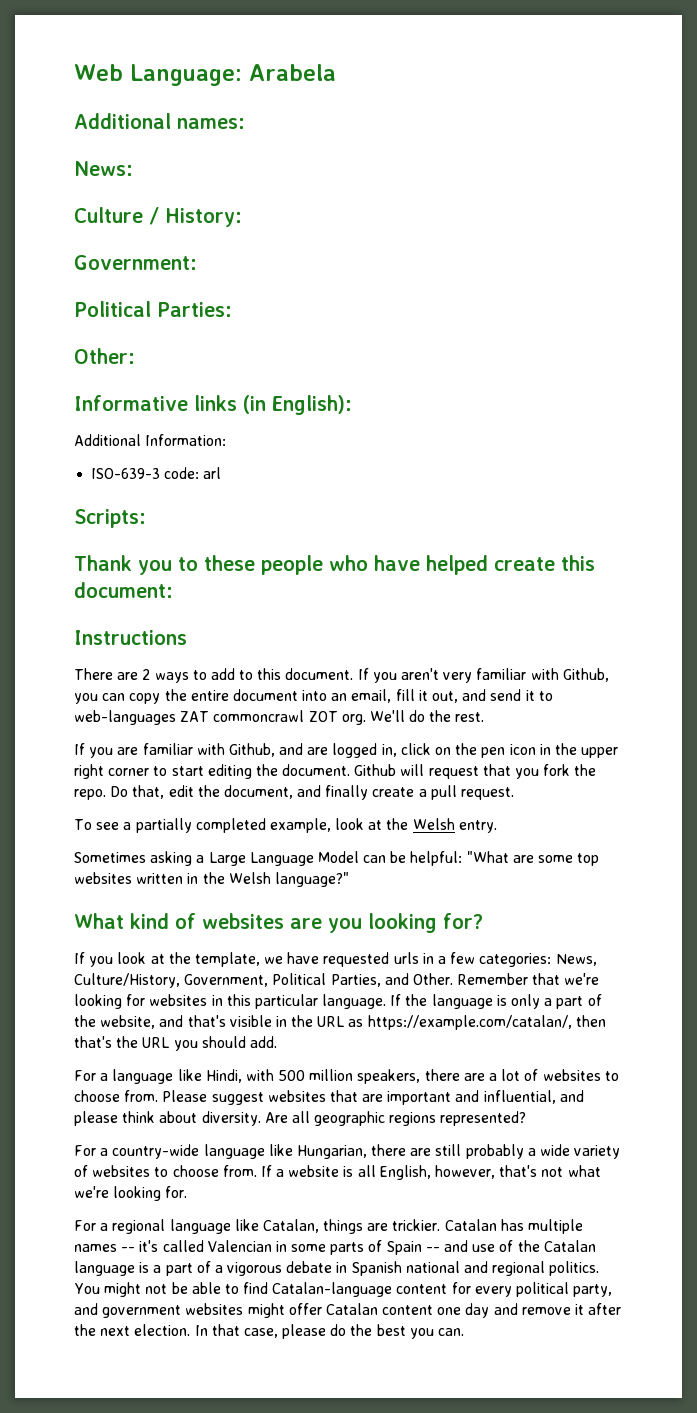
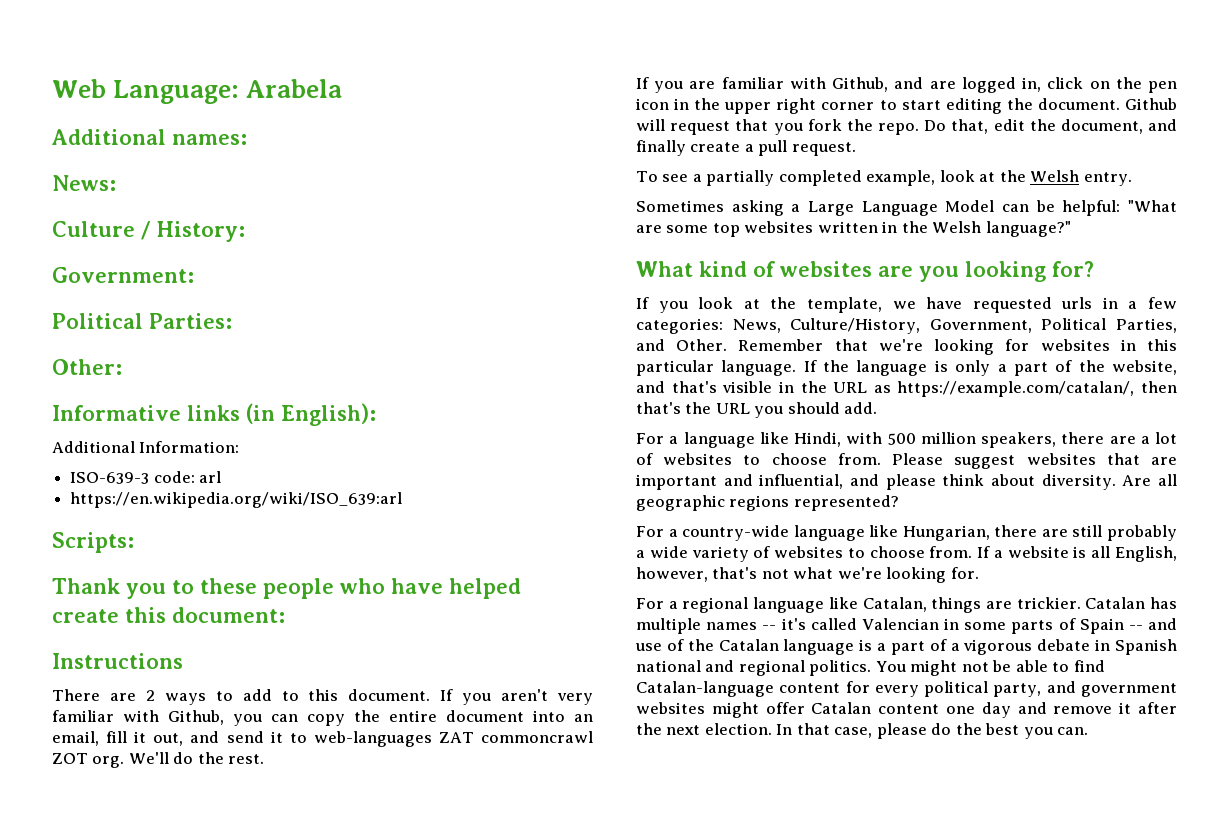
(222, 473) none -> [70,492,403,508] // https://en.wikipedia.org/wiki/ISO_639:arl

